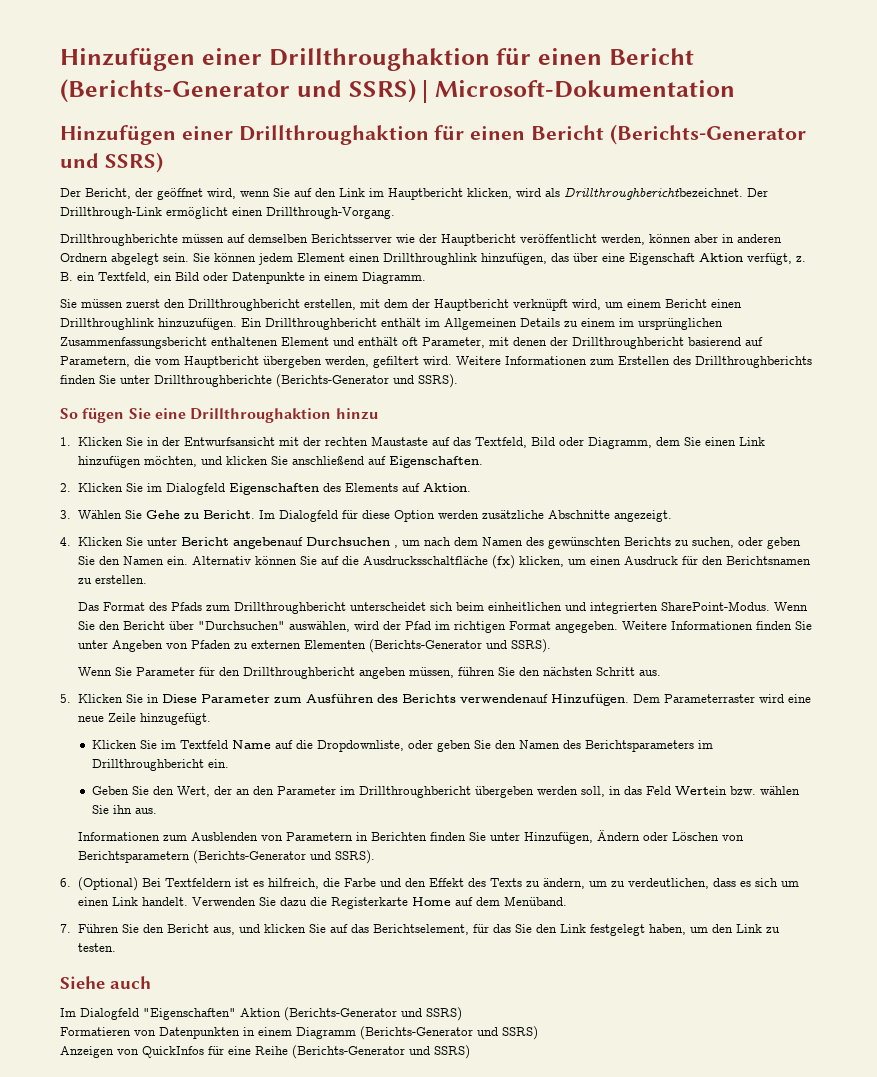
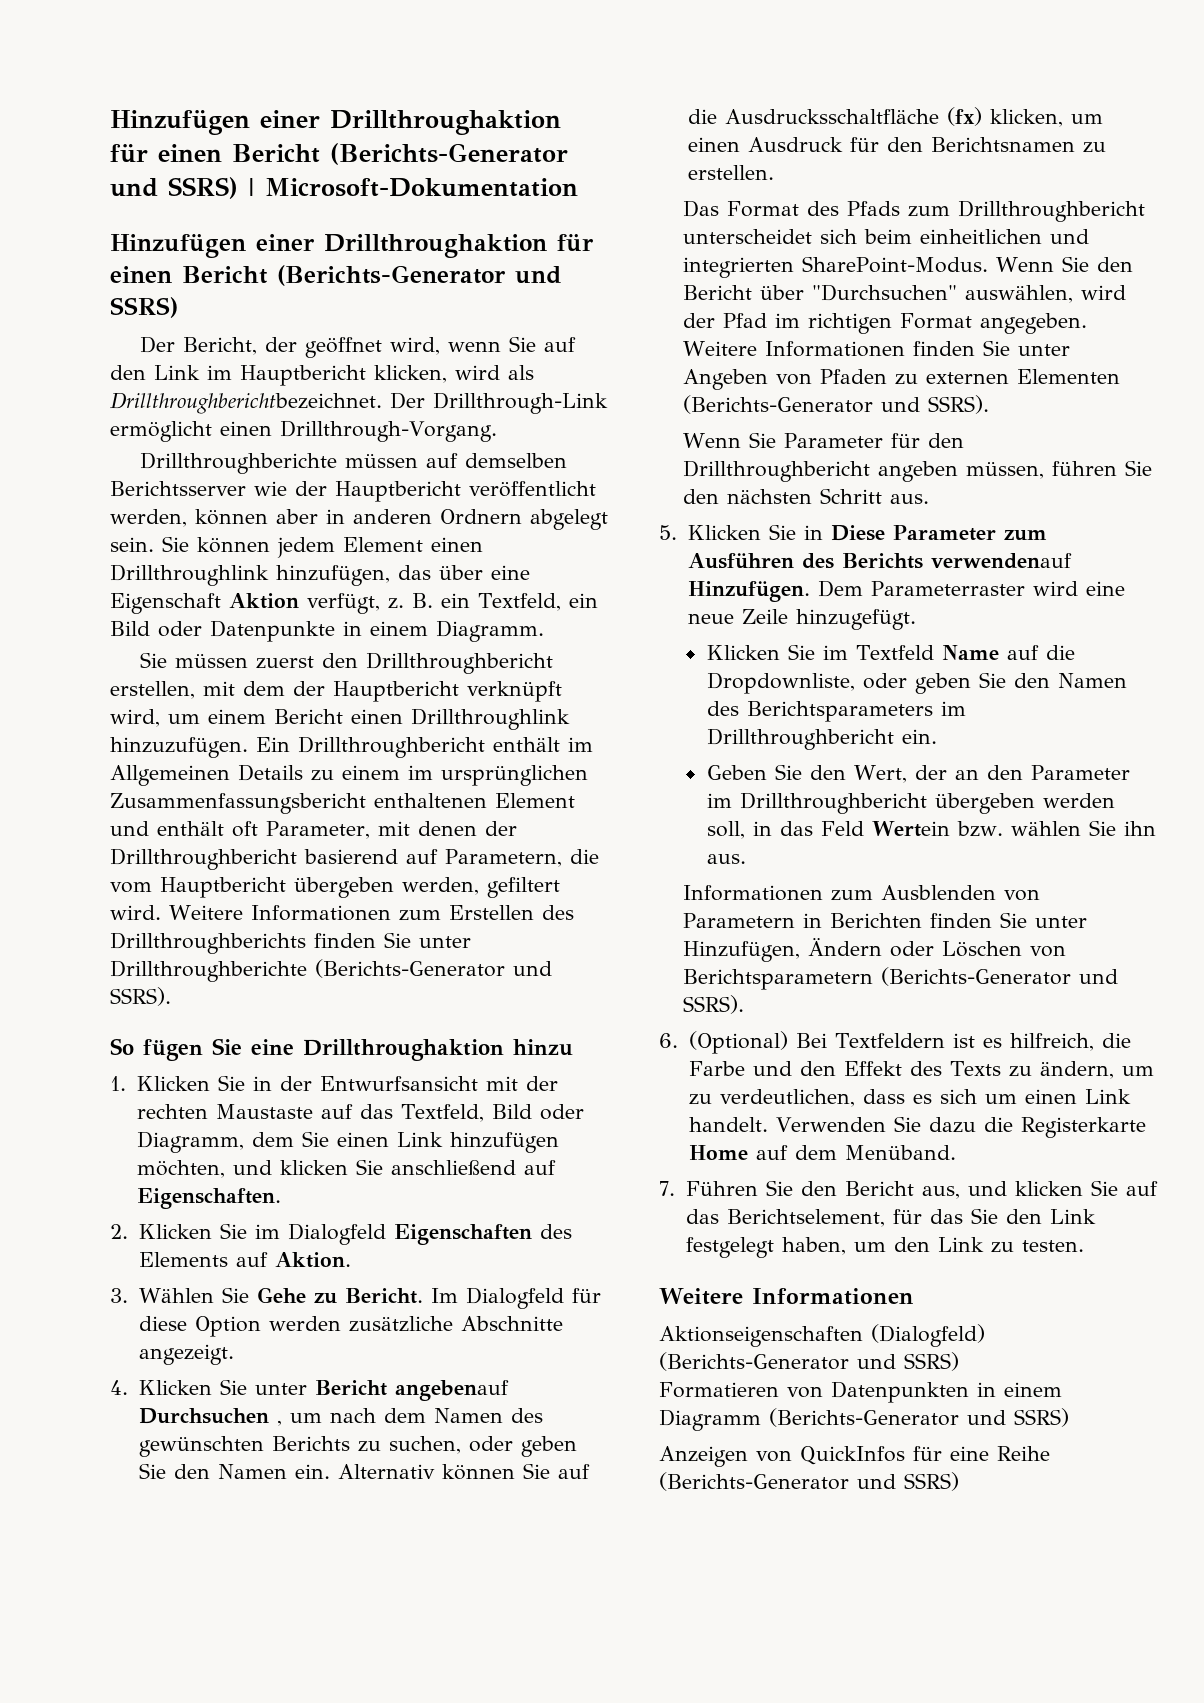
[60,976,151,989] [60,1008,281,1020] Siehe auch // Im Dialogfeld "Eigenschaften" Aktion -> [659,1288,914,1305] [659,1324,985,1347] Weitere Informationen // Aktionseigenschaften (Dialogfeld)

